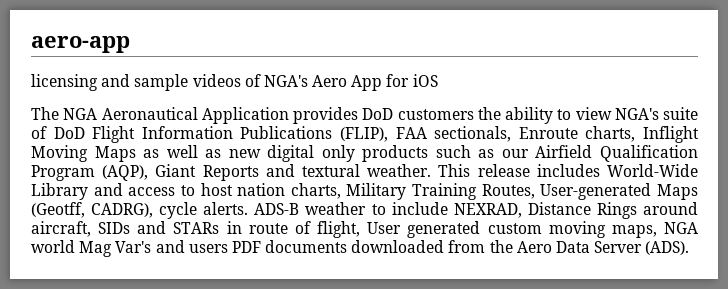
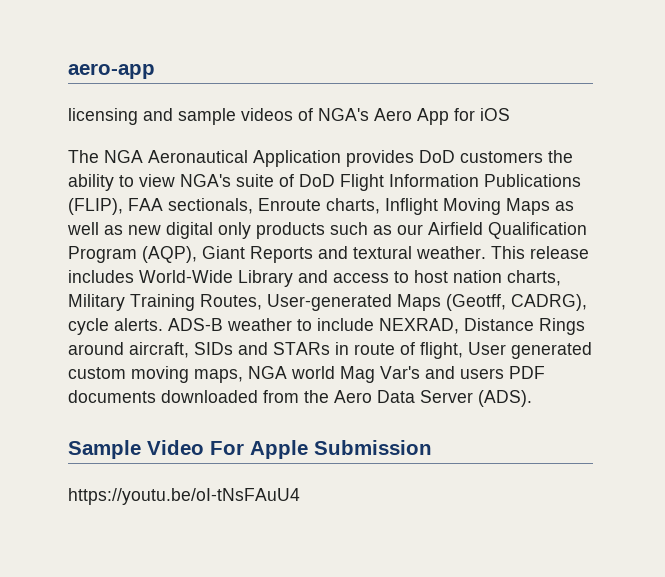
(690, 248) none -> [68,440,432,459] [68,488,300,505] // Sample Video For Apple Submission // https://youtu.be/oI-tNsFAuU4

